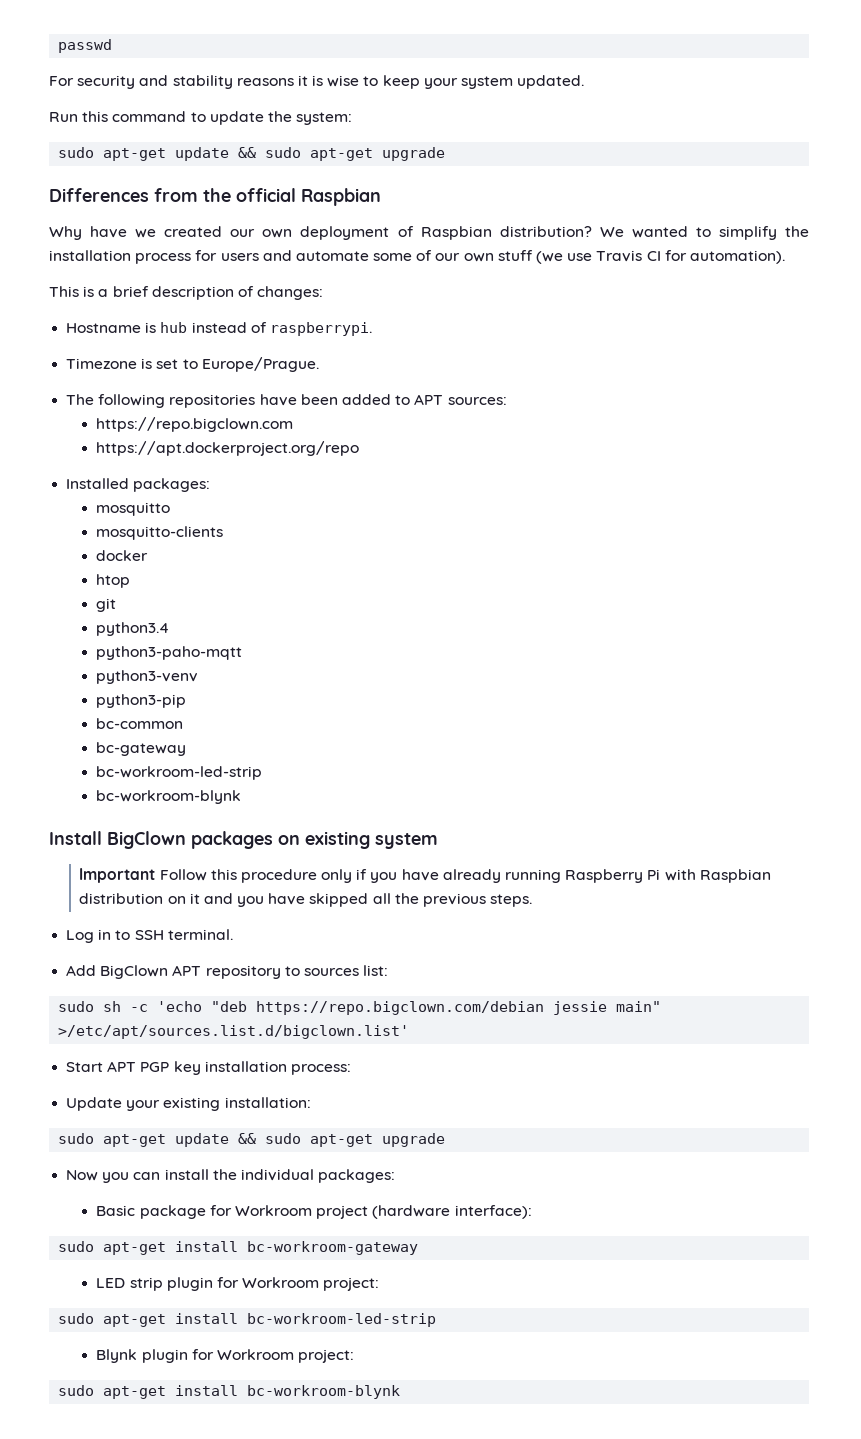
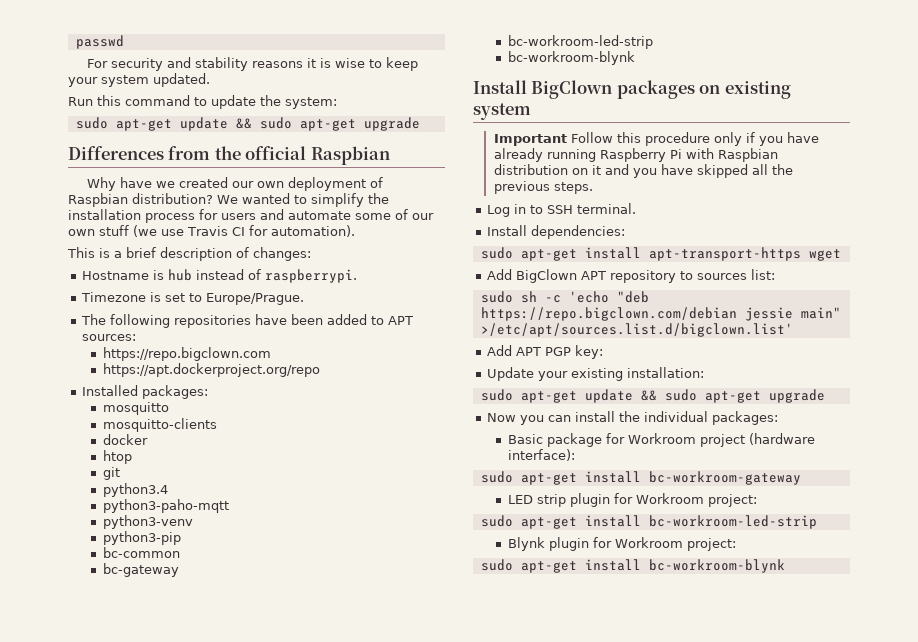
(233, 934) none -> [487,225,626,239] [480,247,841,261] // Install dependencies: // sudo apt-get install apt-transport-https wget
[66,1062,104,1072] Start -> [487,345,513,356] Add
[173,1061,351,1075] key installation process: -> [575,345,604,359] key:

